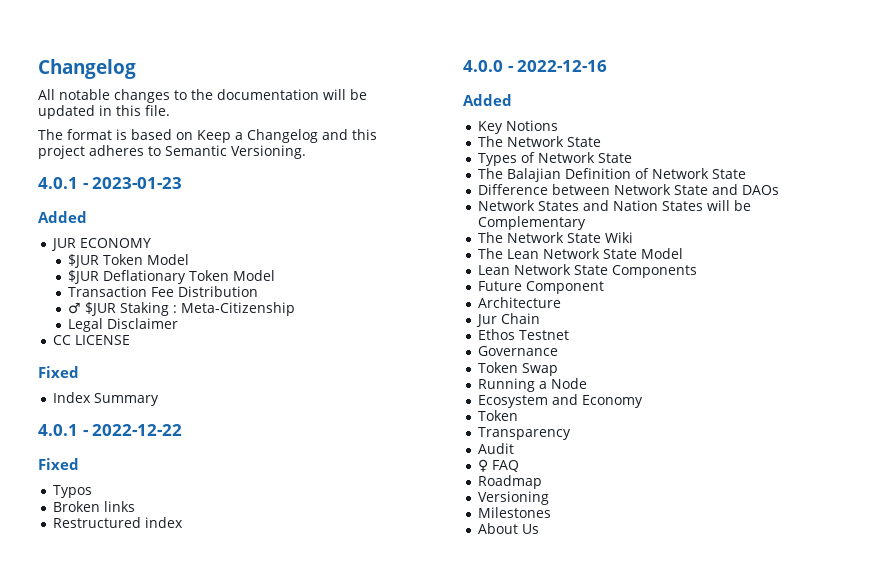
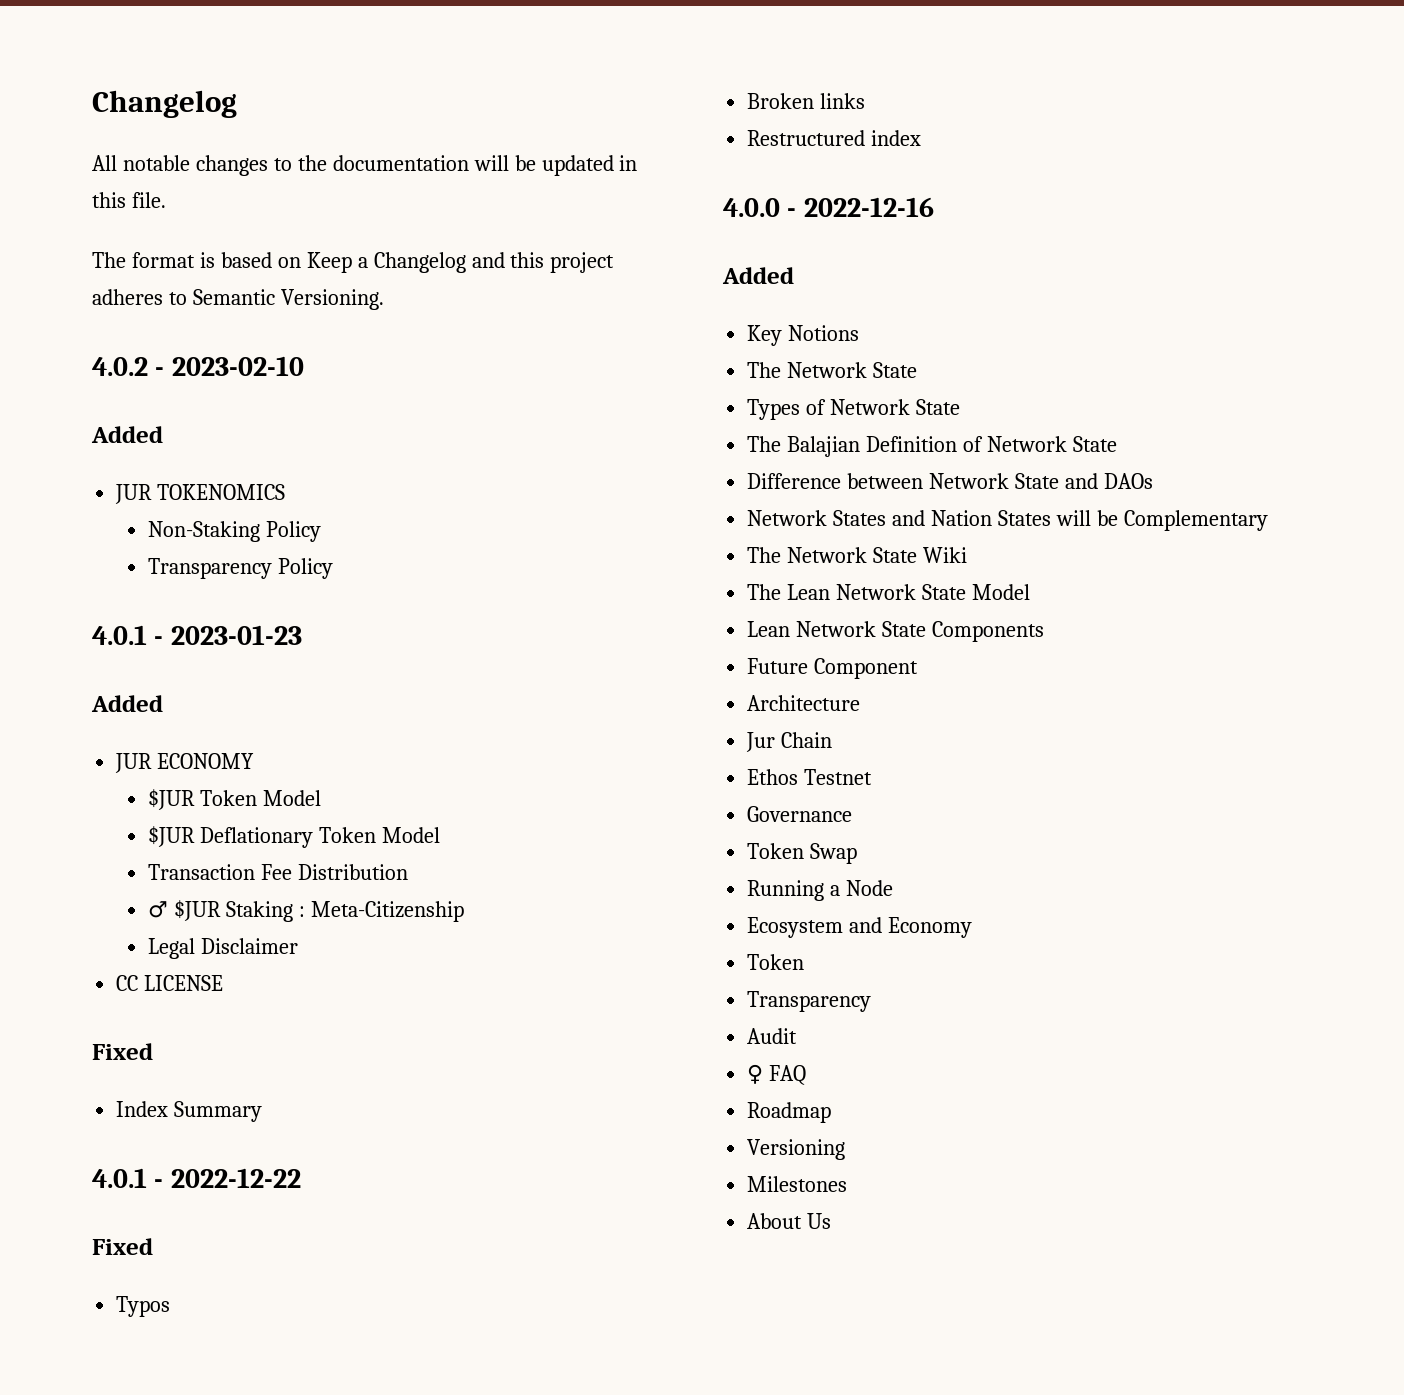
(306, 152) none -> [92,356,304,376] [91,426,163,443] [115,484,286,504] [147,521,321,542] [147,558,333,579] // 4.0.2 - 2023-02-10 // Added // JUR TOKENOMICS // Non-Staking Policy // Transparency Policy

